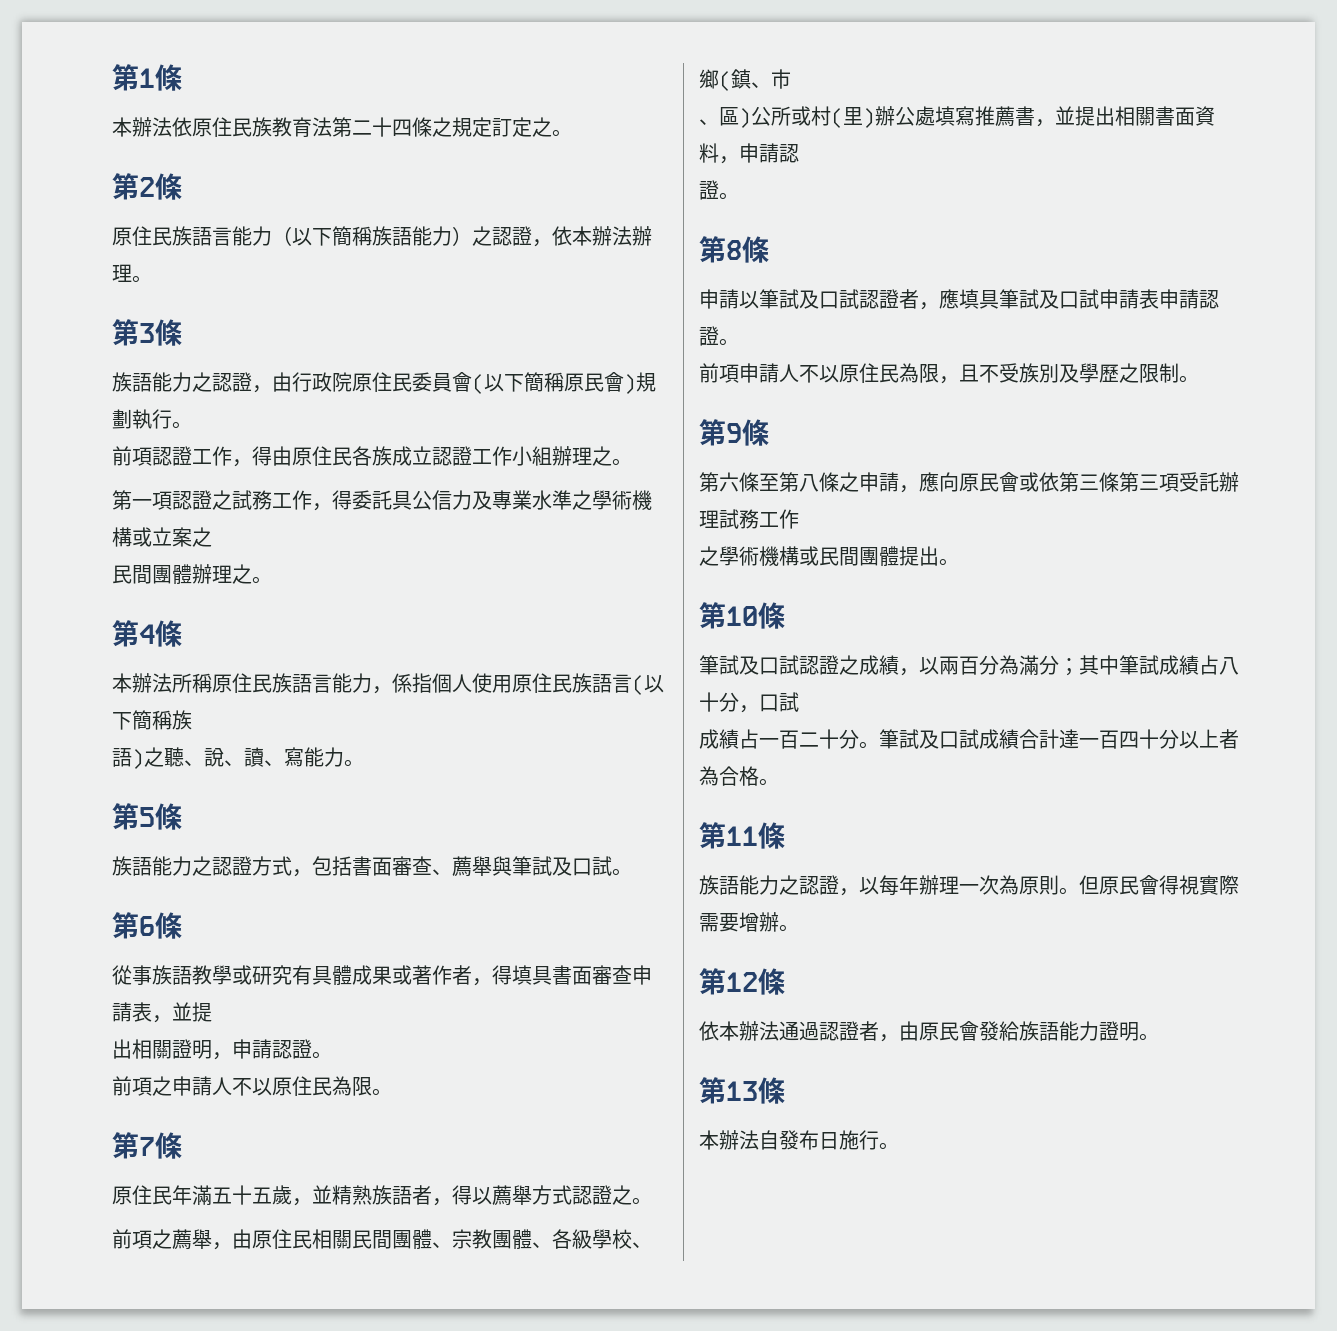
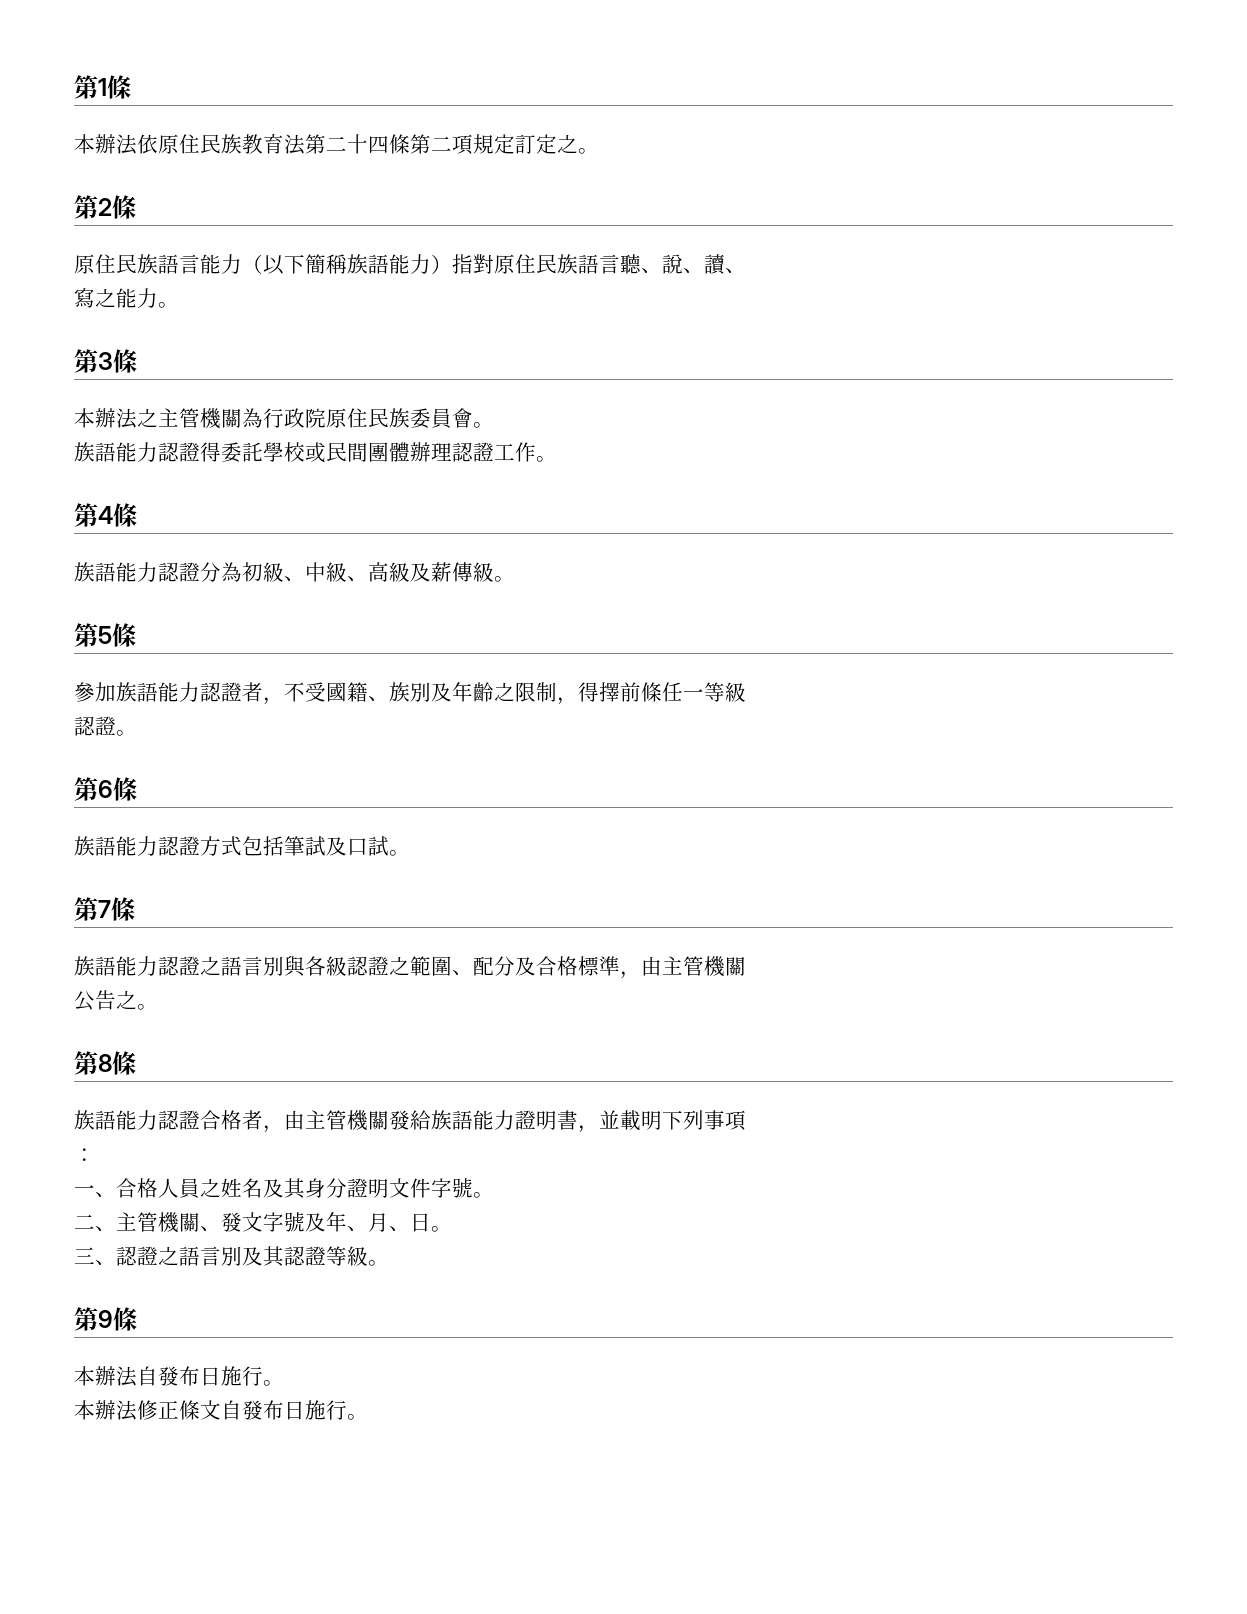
[432,117,452,137] 之 -> [410,134,473,155] 第二項
[472,226,652,247] [112,264,152,283] [112,319,182,346] [112,372,656,394] [112,409,192,429] [112,446,632,467] [112,490,652,511] [112,527,212,547] 之認證，依本辦法辦理。 // 第3條 // 族語能力之認證，由行政院原住民委員會(以下簡稱原民會)規劃執行。 // 前項認證工作，得由原住民各族成立認證工作小組辦理之。 // 第一項認證之試務工作，得委託具公信力及專業水準之學術機構或立案之 // -> [452,254,746,275] [74,288,179,308] [74,349,137,373] [74,408,494,429] [74,442,326,463] 指對原住民族語言聽、說、讀、 // 寫之能力。 // 第3條 // 本辦法之主管機關為行政院原住民族委員會。 // 族語能力認證得委託學校或
[232,564,252,584] 之 -> [452,442,536,462] 認證工作
[112,673,664,695] [112,710,192,730] [112,747,344,769] 本辦法所稱原住民族語言能力，係指個人使用原住民族語言(以下簡稱族 // 語)之聽、說、讀、寫能力 -> [74,562,494,582] 族語能力認證分為初級、中級、高級及薪傳級
[112,856,632,877] [112,912,182,939] [112,965,652,986] [112,1002,212,1023] [112,1039,332,1060] [112,1076,392,1096] [112,1132,182,1159] [112,1185,652,1206] [112,1229,652,1250] [699,69,791,91] [699,106,1215,128] [699,143,799,164] [699,180,739,200] [699,236,769,263] [699,289,1219,310] [699,326,739,346] [699,363,1199,384] [699,419,769,446] [699,472,1239,493] [699,509,799,529] [699,546,959,566] [699,602,785,629] [699,655,1239,676] [699,692,799,713] [699,729,1239,749] [699,766,779,786] [699,822,785,849] [699,875,1239,896] [699,912,799,932] [699,968,785,995] [699,1021,1159,1042] [699,1077,758,1104] 族語能力之認證方式，包括書面審查、薦舉與筆試及口試。 // 第6條 // 從事族語教學或研究有具體成果或著作者，得填具書面審查申請表，並提 // 出相關證明，申請認證。 // 前項之申請人不以原住民為限。 // 第7條 // 原住民年滿五十五歲，並精熟族語者，得以薦舉方式認證之。 // 前項之薦舉，由原住民相關民間團體、宗教團體、各級學校、鄉(鎮、市 // 、區)公所或村(里)辦公處填寫推薦書，並提出相關書面資料，申請認 // 證。 // 第8條 // 申請以筆試及口試認證者，應填具筆試及口試申請表申請認證。 // 前項申請人不以原住民為限，且不受族別及學歷之限制。 // 第9條 // 第六條至第八條之申請，應向原民會或依第三條第三項受託辦理試務工作 // 之學術機構或民間團體提出。 // 第10條 // 筆試及口試認證之成績，以兩百分為滿分；其中筆試成績占八十分，口試 // 成績占一百二十分。筆試及口試成績合計達一百四十分以上者為合格。 // 第11條 // 族語能力之認證，以每年辦理一次為原則。但原民會得視實際需要增辦。 // 第12條 // 依本辦法通過認證者，由原民會發給族語能力證明。 // 第13 -> [74,682,746,705] [74,716,137,736] [74,777,137,801] [74,836,410,856] [74,897,135,921] [74,955,746,979] [74,990,158,1011] [74,1051,136,1075] [74,1110,746,1133] [74,1148,95,1162] [74,1178,494,1199] [74,1212,452,1233] [74,1246,389,1267] [74,1307,113,1331] 參加族語能力認證者，不受國籍、族別及年齡之限制，得擇前條任一等級 // 認證。 // 第6條 // 族語能力認證方式包括筆試及口試。 // 第7條 // 族語能力認證之語言別與各級認證之範圍、配分及合格標準，由主管機關 // 公告之。 // 第8條 // 族語能力認證合格者，由主管機關發給族語能力證明書，並載明下列事項 // ： // 一、合格人員之姓名及其身分證明文件字號。 // 二、主管機關、發文字號及年、月、日。 // 三、認證之語言別及其認證等級。 // 第9
(899, 1146) none -> [74,1400,368,1421] // 本辦法修正條文自發布日施行。

